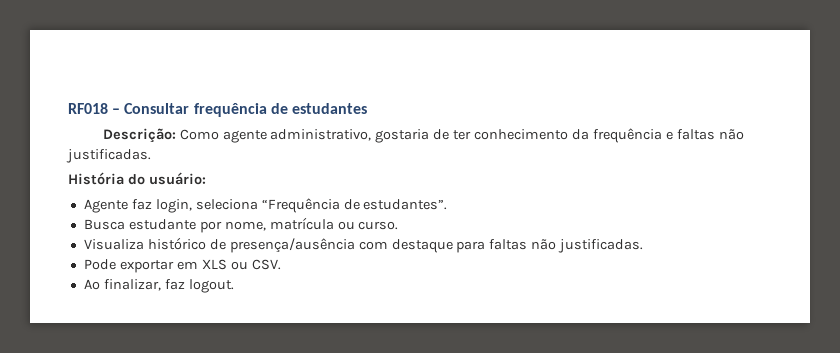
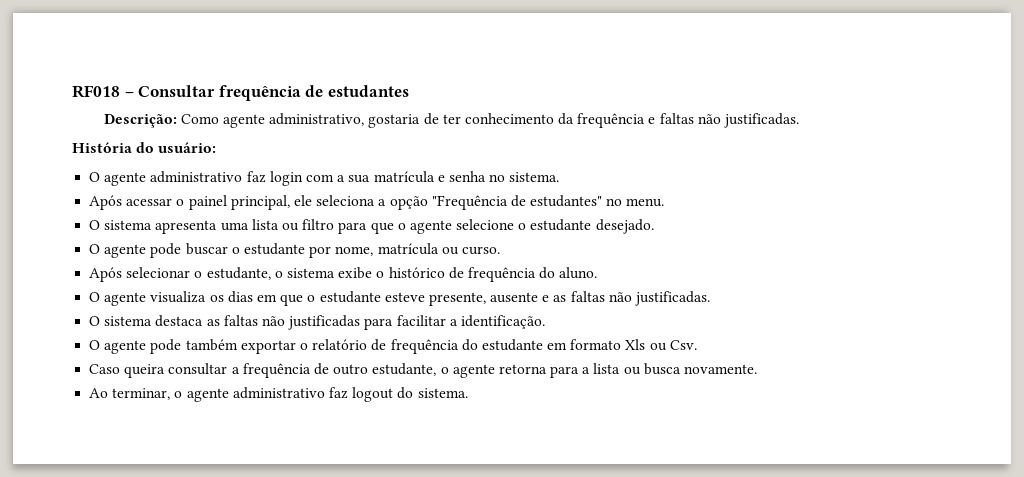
[83,198,448,213] [83,219,125,230] Agente faz login, seleciona “Frequência de estudantes”. // Busca -> [89,171,560,186] [89,195,665,210] [89,219,654,234] [89,243,240,258] O agente administrativo faz login com a sua matrícula e senha no sistema. // Após acessar o painel principal, ele seleciona a opção "Frequência de estudantes" no menu. // O sistema apresenta uma lista ou filtro para que o agente selecione o estudante desejado. // O agente pode buscar o
[83,237,644,253] [83,259,281,273] [83,279,234,293] Visualiza histórico de presença/ausência com destaque para faltas não justificadas. // Pode exportar em XLS ou CSV. // Ao finalizar, faz logout. -> [89,267,598,282] [89,291,711,306] [89,315,545,330] [89,339,697,354] [89,363,758,378] [89,387,468,402] Após selecionar o estudante, o sistema exibe o histórico de frequência do aluno. // O agente visualiza os dias em que o estudante esteve presente, ausente e as faltas não justificadas. // O sistema destaca as faltas não justificadas para facilitar a identificação. // O agente pode também exportar o relatório de frequência do estudante em formato Xls ou Csv. // Caso queira consultar a frequência de outro estudante, o agente retorna para a lista ou busca novamente. // Ao terminar, o agente administrativo faz logout do sistema.

